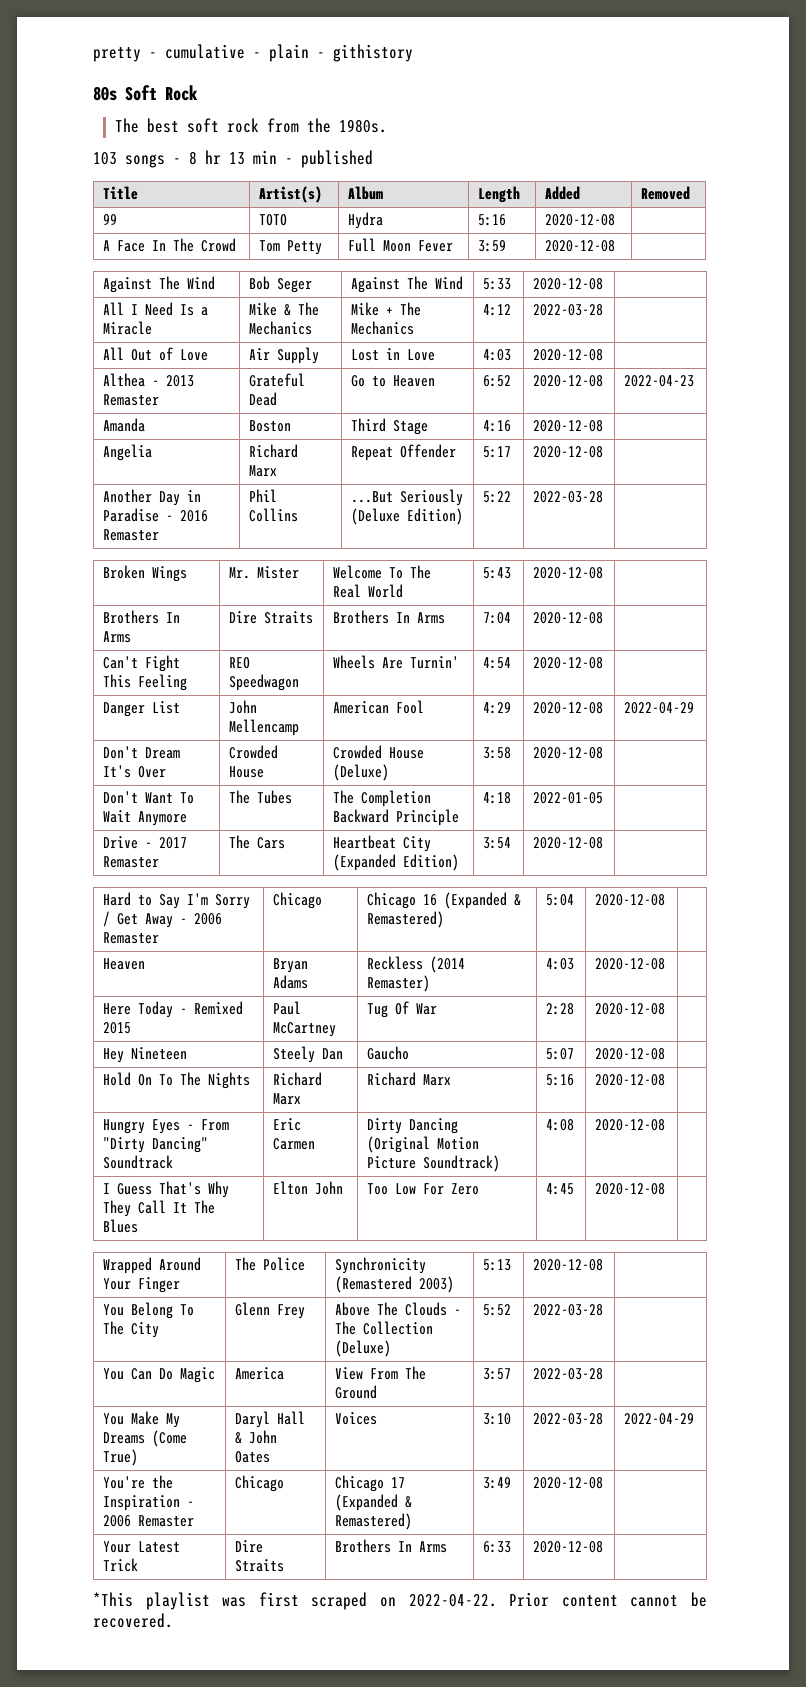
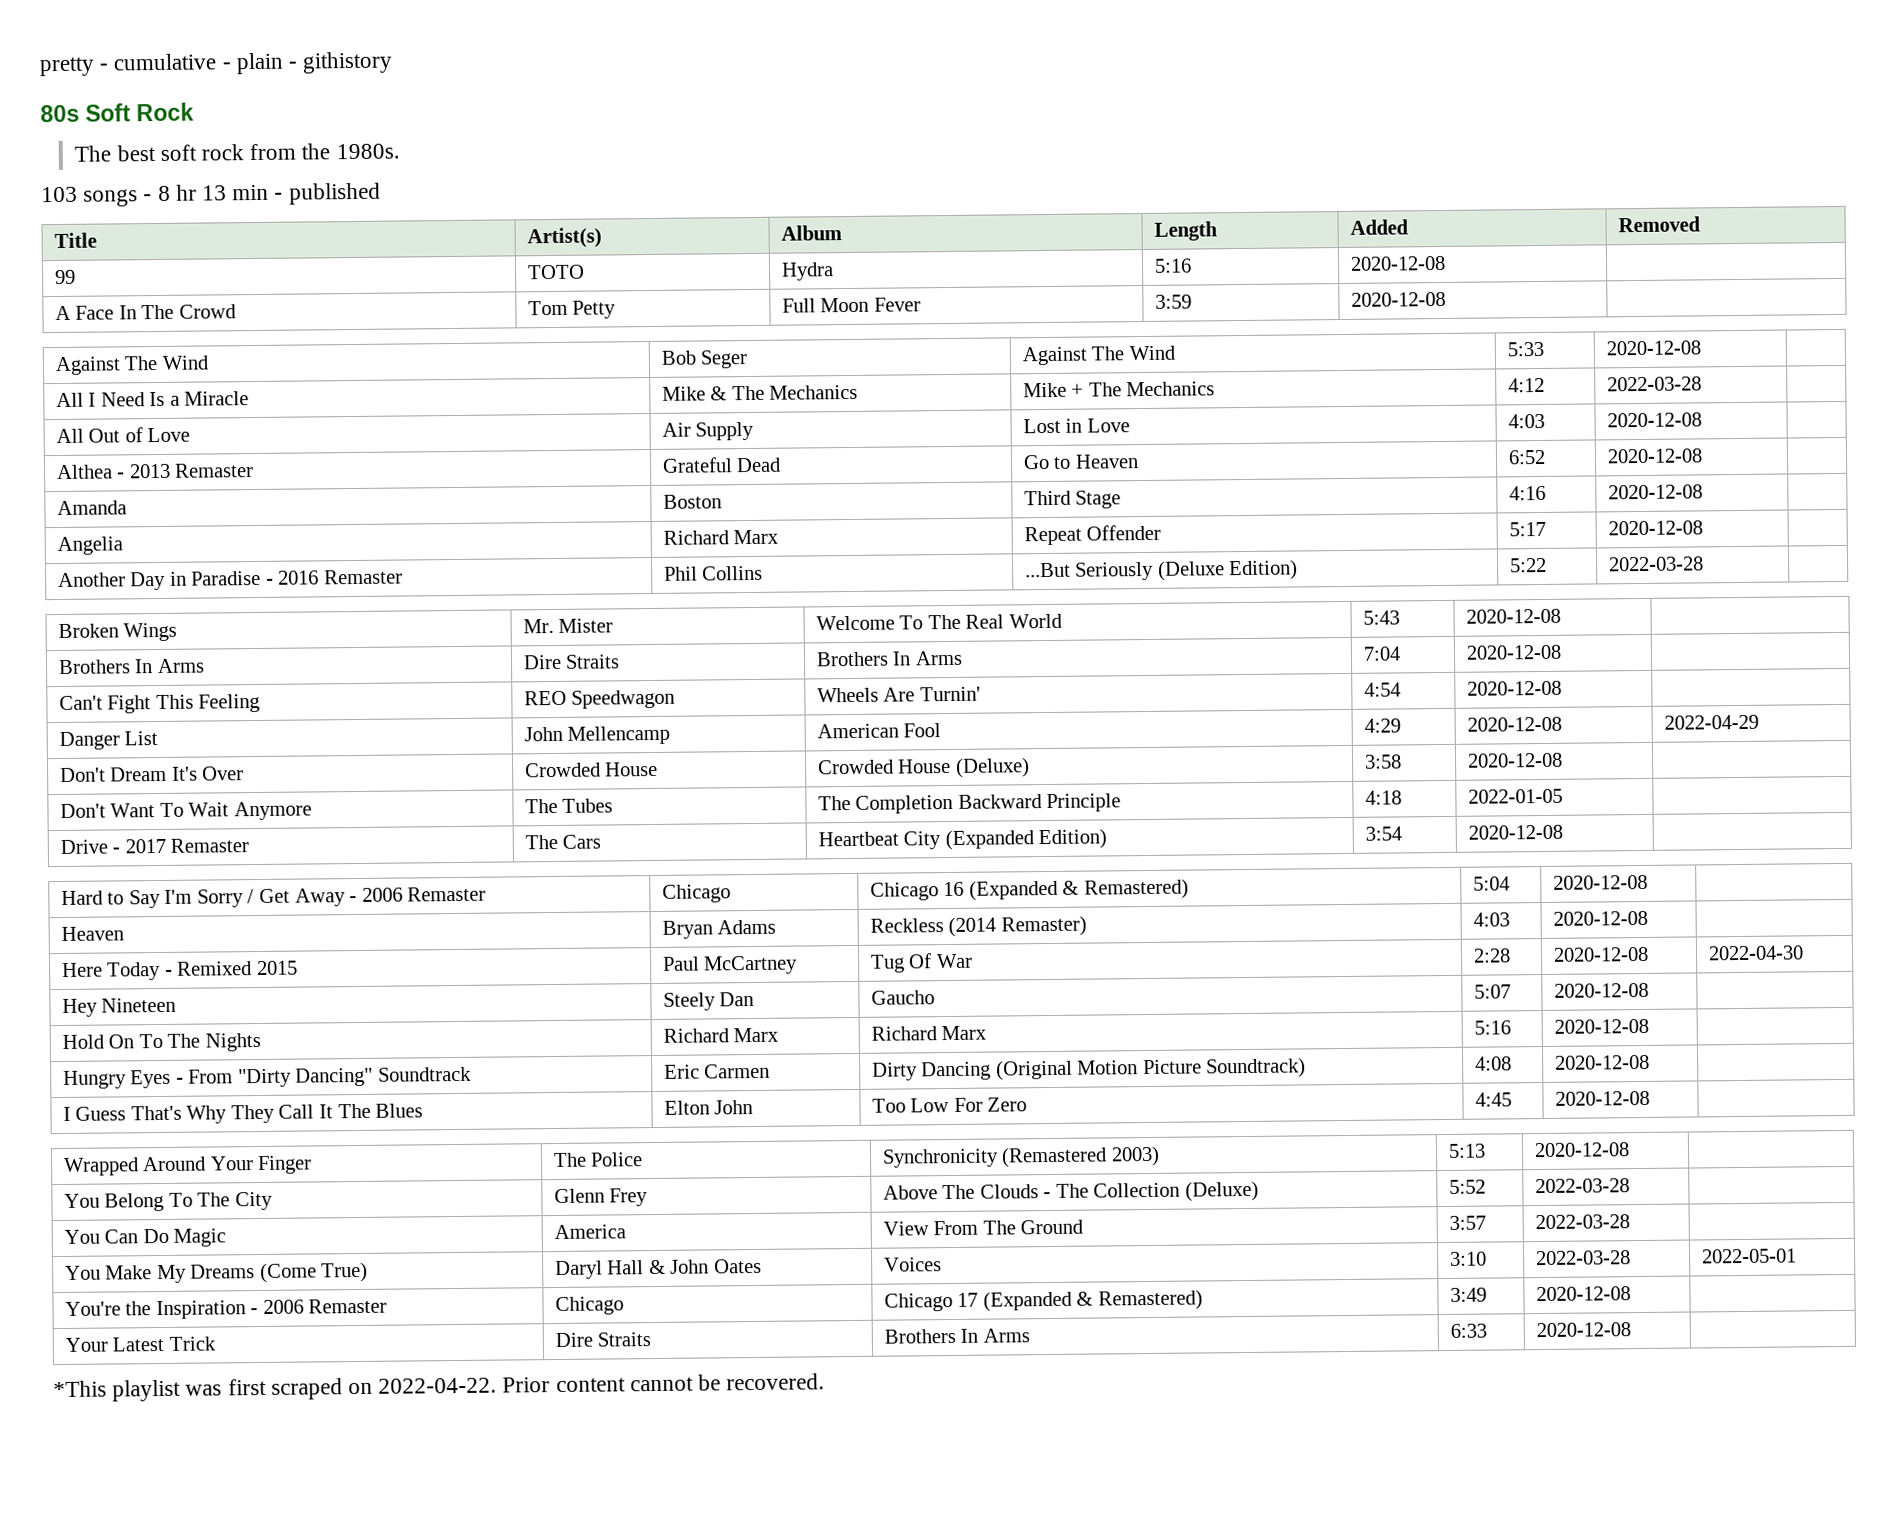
[624,375,695,387] 2022-04-23 -> (1703, 456) none
(666, 1009) none -> [1707,945,1804,961] 2022-04-30
[624,1413,695,1425] 2022-04-29 -> [1701,1248,1797,1264] 2022-05-01

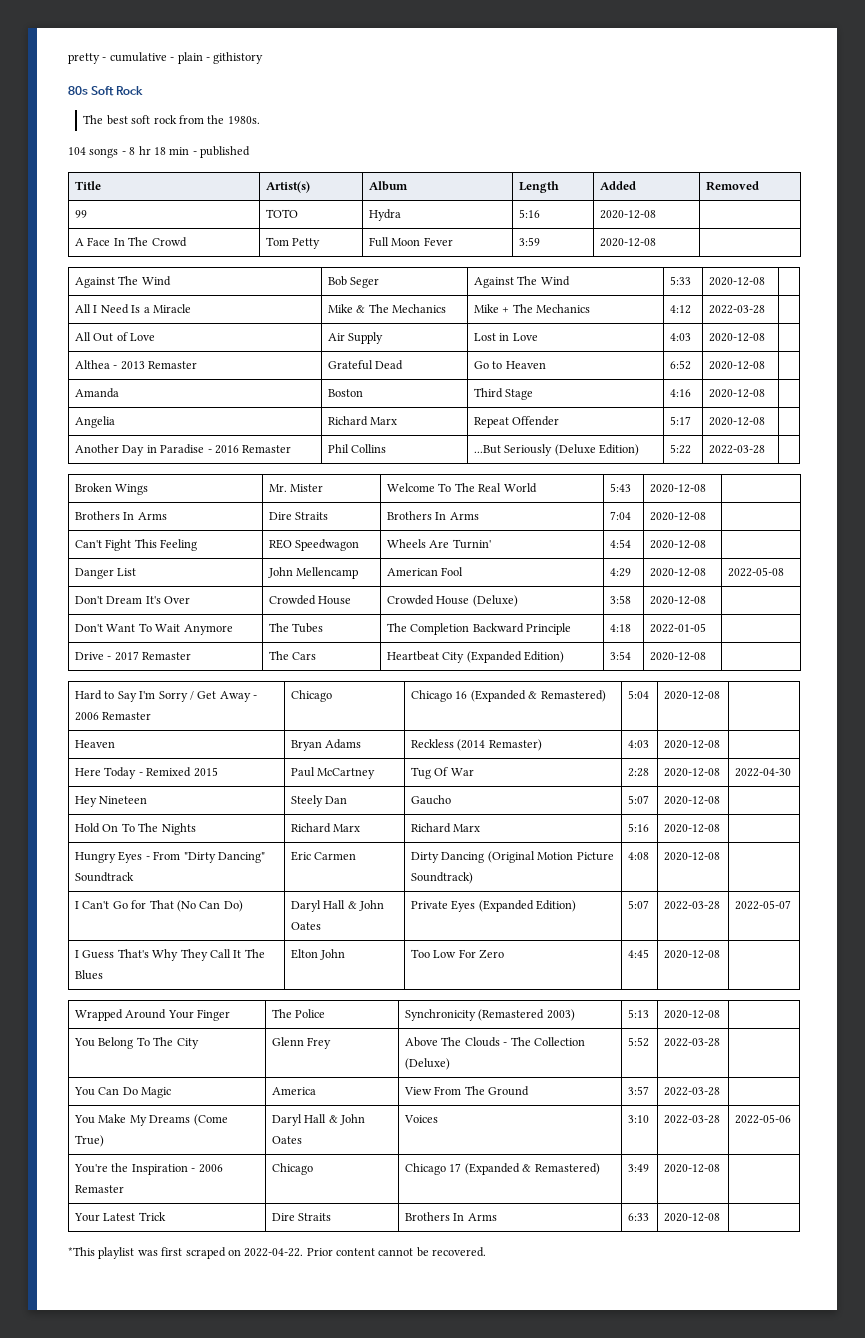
[41,186,78,203] 103 -> [68,147,86,155] 104
[202,185,228,201] 13 -> [153,147,166,155] 18
[1663,714,1759,730] 2022-04-29 -> [728,567,785,577] 2022-05-08
(1650, 1062) none -> [75,900,243,912] [291,900,385,912] [291,922,322,930] [411,900,577,912] [628,900,650,909] [664,901,721,910] [735,900,792,910] // I Can't Go for That (No Can Do) | Daryl Hall & John Oates | Private Eyes (Expanded Edition) | 5:07 | 2022-03-28 | 2022-05-07
[1701,1248,1797,1264] 2022-05-01 -> [735,1114,792,1124] 2022-05-06

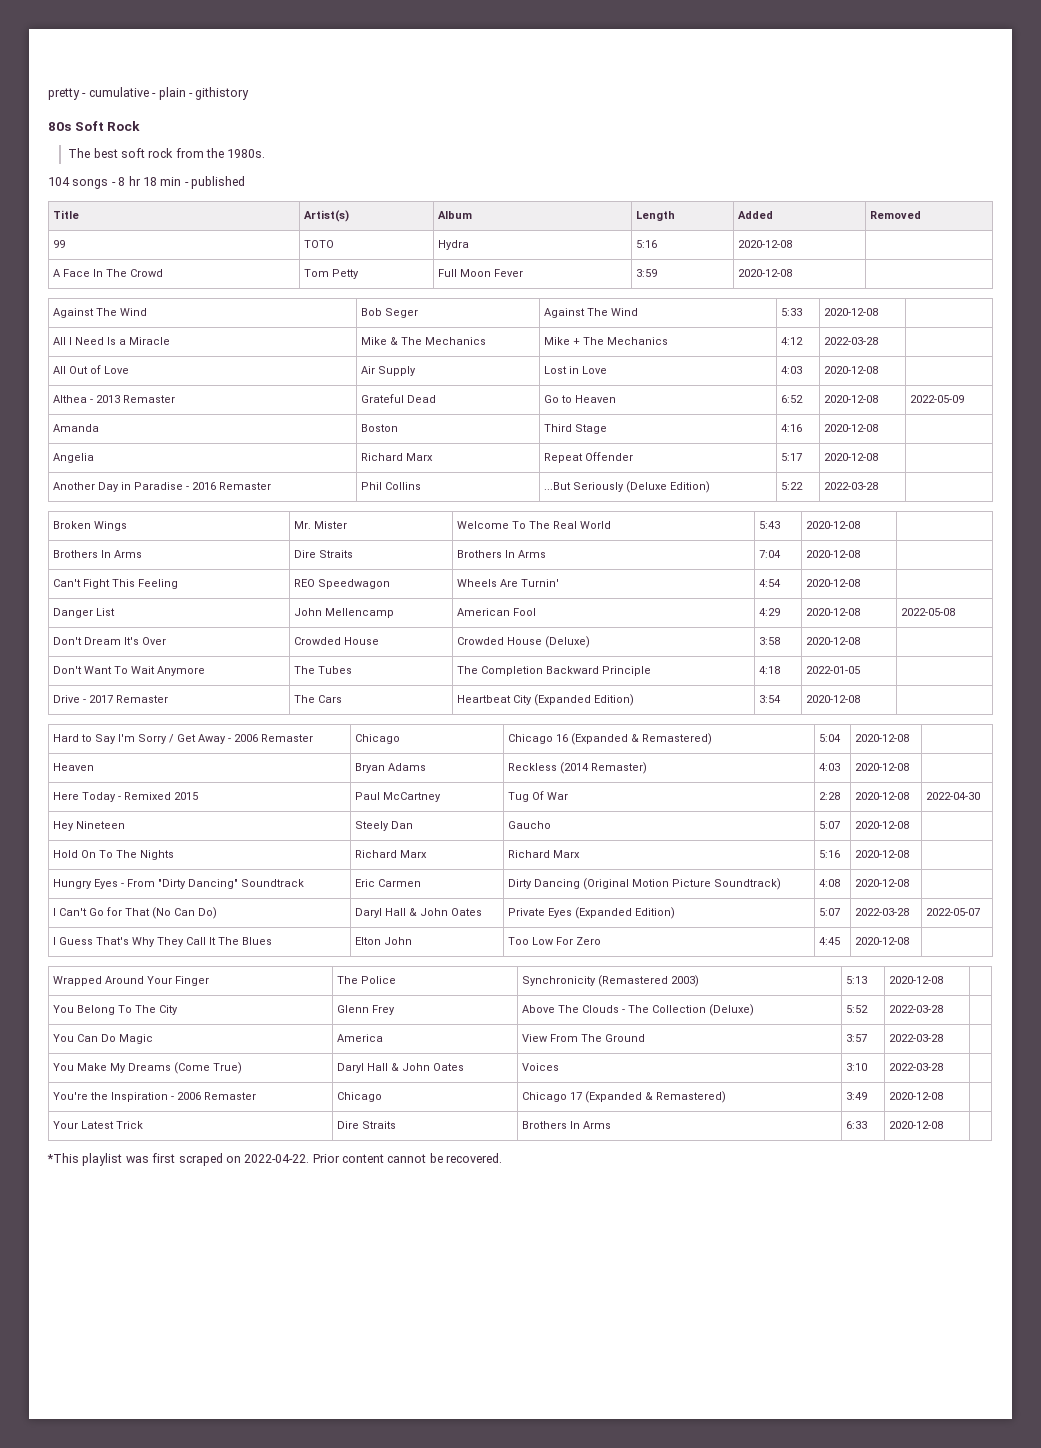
(766, 365) none -> [910,395,965,403] 2022-05-09
[735,1114,792,1124] 2022-05-06 -> (944, 1067) none

